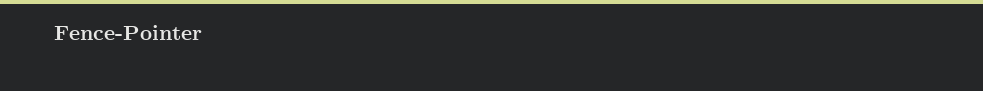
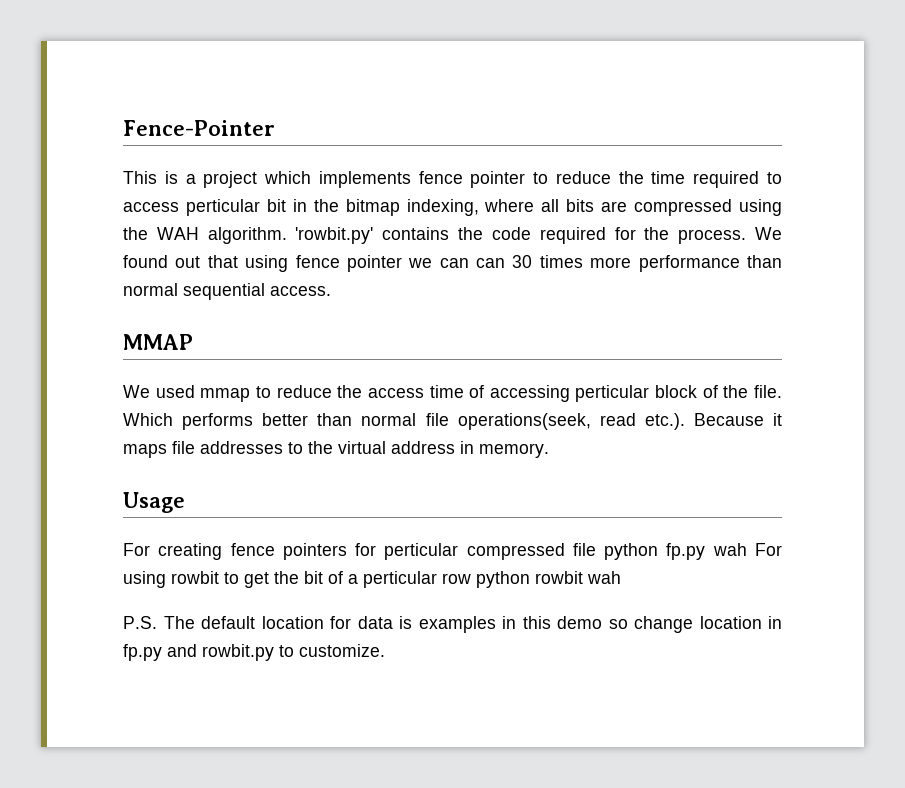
(202, 32) none -> [123,171,782,188] [123,199,782,216] [123,227,783,244] [123,255,782,272] [123,283,331,300] [123,334,193,350] [123,385,782,402] [123,413,783,430] [123,441,549,458] [123,492,185,513] [123,543,782,560] [123,571,621,588] [123,616,782,633] [123,644,385,661] // This is a project which implements fence pointer to reduce the time required to access perticular bit in the bitmap indexing, where all bits are compressed using the WAH algorithm. 'rowbit.py' contains the code required for the process. We found out that using fence pointer we can can 30 times more performance than normal sequential access. // MMAP // We used mmap to reduce the access time of accessing perticular block of the file. Which performs better than normal file operations(seek, read etc.). Because it maps file addresses to the virtual address in memory. // Usage // For creating fence pointers for perticular compressed file python fp.py wah For using rowbit to get the bit of a perticular row python rowbit wah // P.S. The default location for data is examples in this demo so change location in fp.py and rowbit.py to customize.

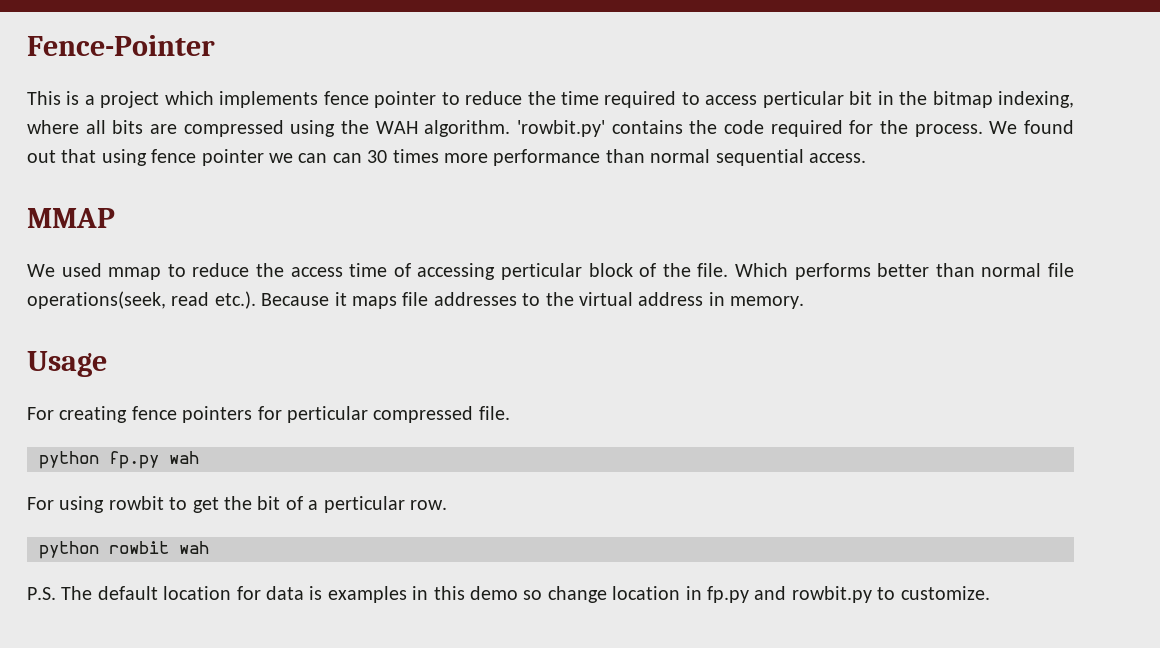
[572,543,596,556] file -> [478,406,510,420] file. //
(747, 549) none -> (199, 457) //
[442,573,471,584] row -> [409,500,447,510] row. //

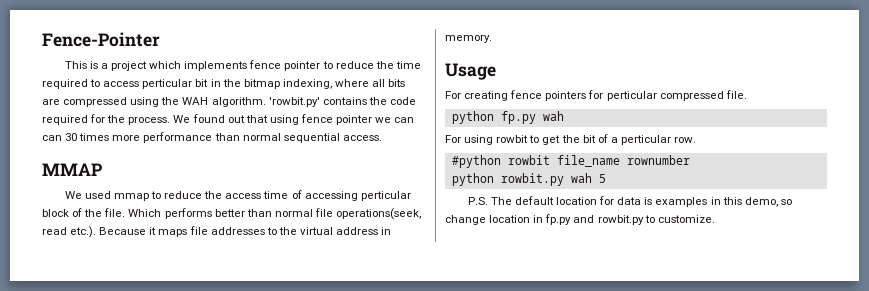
[39,541,209,559] // python rowbit wah -> [451,155,690,168] [451,173,606,186] // #python rowbit file_name rownumber // python rowbit.py wah 5
[469,586,518,600] demo -> [744,197,778,207] demo,

